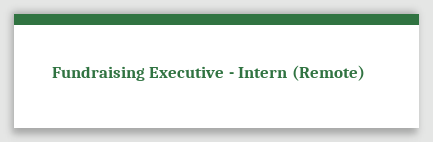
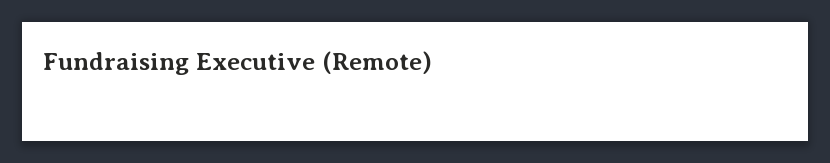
[228,67,288,78] - Intern -> (315, 61) none

